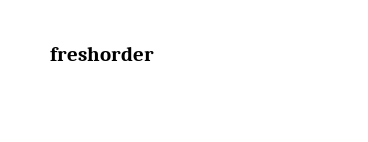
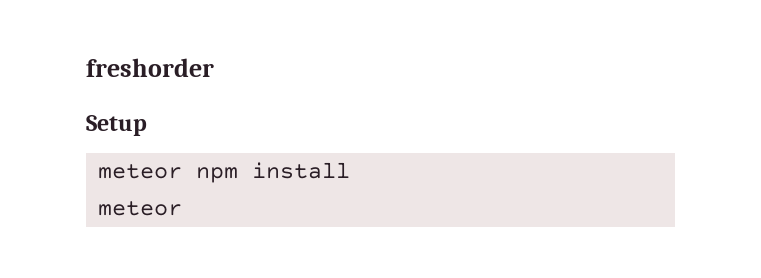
(154, 53) none -> [86,115,147,136] [98,162,351,183] [98,201,183,216] // Setup // meteor npm install // meteor

